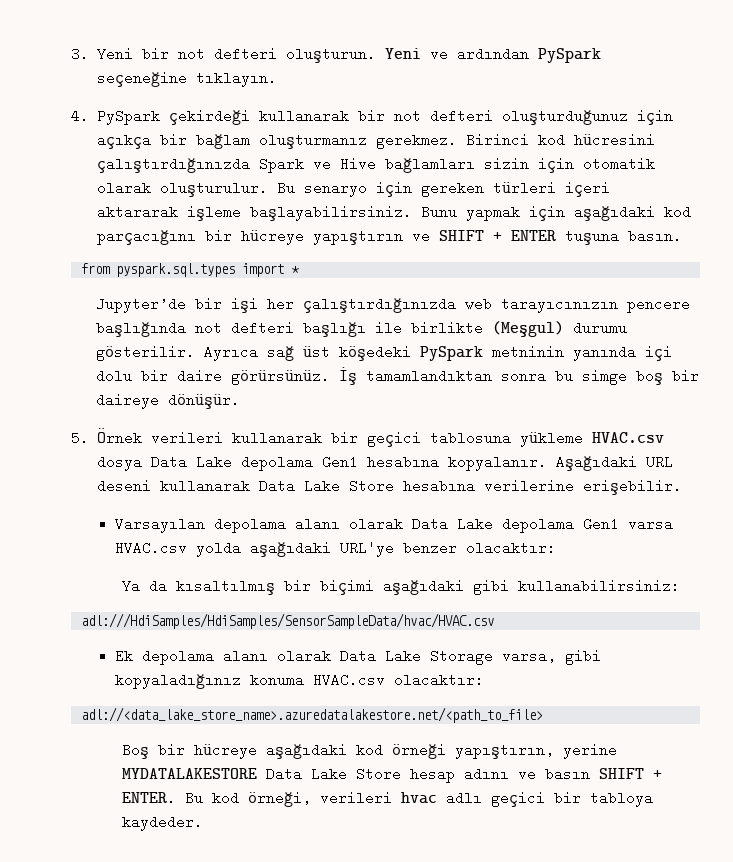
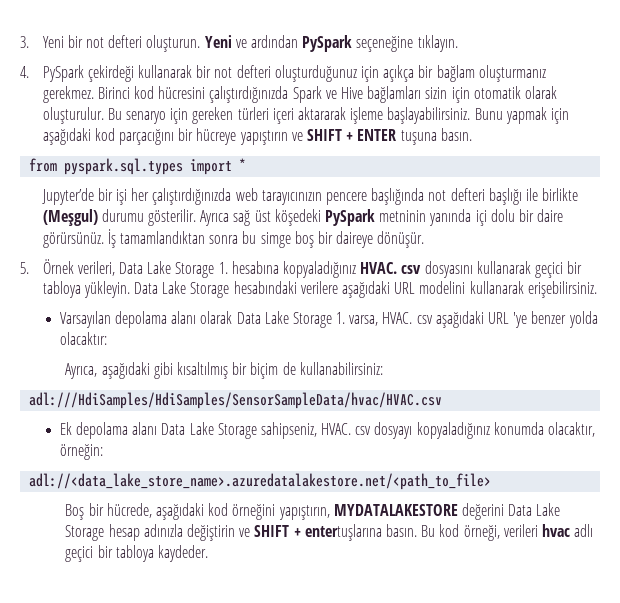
[151,431,665,447] [97,455,674,471] [97,479,683,495] verileri kullanarak bir geçici tablosuna yükleme HVAC.csv dosya Data Lake depolama Gen1 hesabına kopyalanır. Aşağıdaki URL deseni kullanarak Data Lake Store hesabına verilerine erişebilir. -> [77,261,583,278] [42,281,597,298] verileri, Data Lake Storage 1. hesabına kopyaladığınız HVAC. csv dosyasını kullanarak geçici bir tabloya yükleyin. Data Lake Storage hesabındaki verilere aşağıdaki URL modelini kullanarak erişebilirsiniz.
[501,517,673,533] [114,541,556,557] [121,579,509,595] depolama Gen1 varsa HVAC.csv yolda aşağıdaki URL'ye benzer olacaktır: // Ya da kısaltılmış bir biçimi aşağıdaki gibi -> [292,311,598,328] [59,332,107,345] [65,362,296,379] Storage 1. varsa, HVAC. csv aşağıdaki URL 'ye benzer yolda olacaktır: // Ayrıca, aşağıdaki gibi kısaltılmış bir biçim de
[276,649,601,665] [114,673,484,689] olarak Data Lake Storage varsa, gibi kopyaladığınız konuma HVAC.csv olacaktır: -> [161,422,596,439] [59,444,103,460] Data Lake Storage sahipseniz, HVAC. csv dosyayı kopyaladığınız konumda olacaktır, örneğin:
[193,743,617,759] [121,767,662,783] [121,791,176,805] hücreye aşağıdaki kod örneği yapıştırın, yerine MYDATALAKESTORE Data Lake Store hesap adını ve basın SHIFT + ENTER. -> [106,503,561,520] [65,524,417,541] hücrede, aşağıdaki kod örneğini yapıştırın, MYDATALAKESTORE değerini Data Lake Storage hesap adınızla değiştirin ve SHIFT + entertuşlarına basın.

